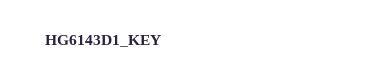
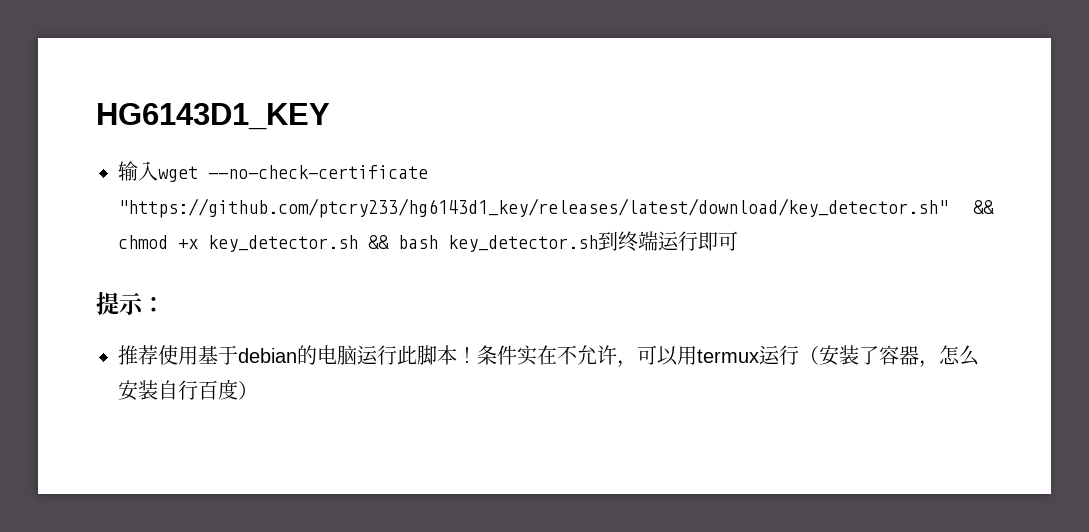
(161, 41) none -> [118,161,428,182] [118,198,994,218] [118,231,738,252] [96,292,165,315] [118,345,979,368] [118,379,258,401] // 输入wget --no-check-certificate "https://github.com/ptcry233/hg6143d1_key/releases/latest/download/key_detector.sh" && chmod +x key_detector.sh && bash key_detector.sh到终端运行即可 // 提示： // 推荐使用基于debian的电脑运行此脚本！条件实在不允许，可以用termux运行（安装了容器，怎么安装自行百度）

